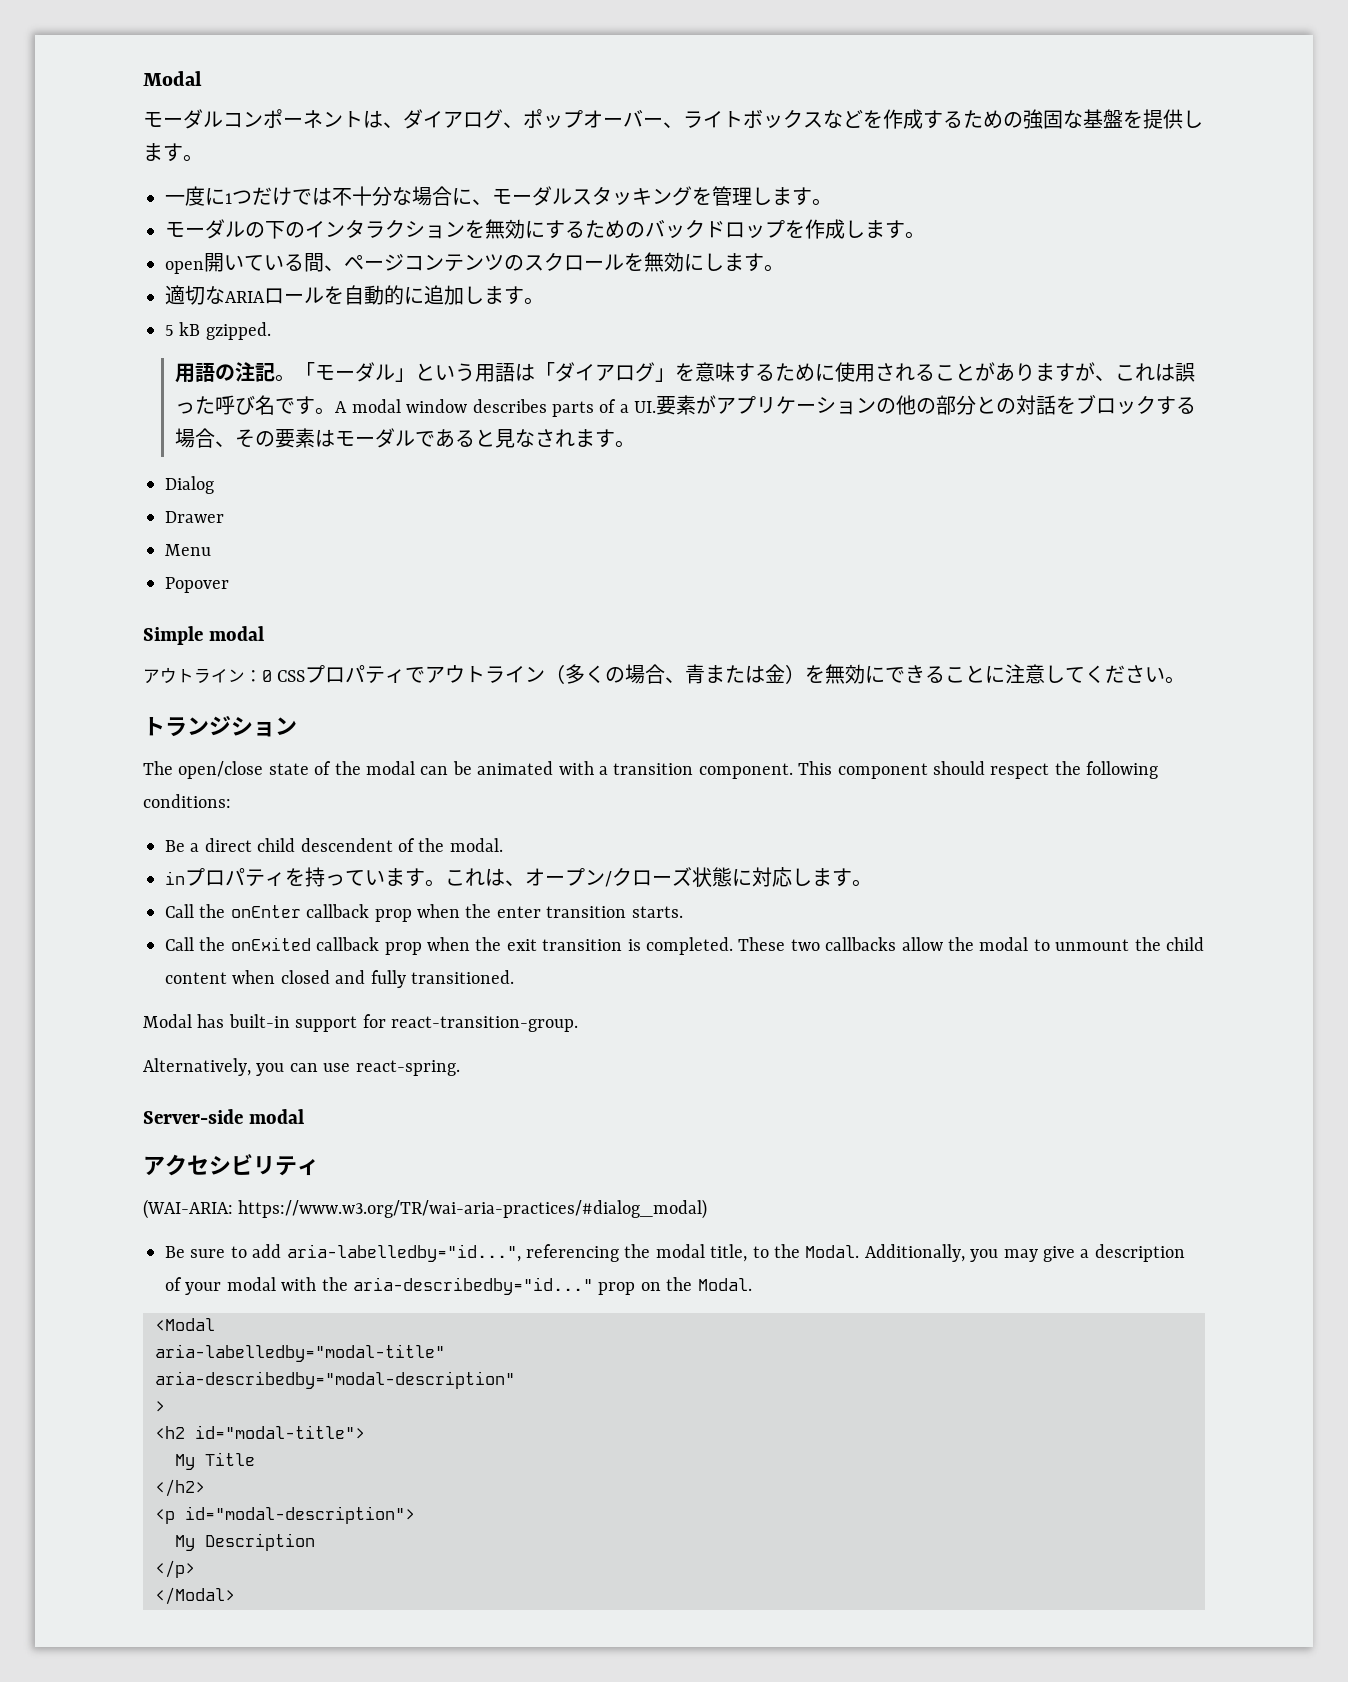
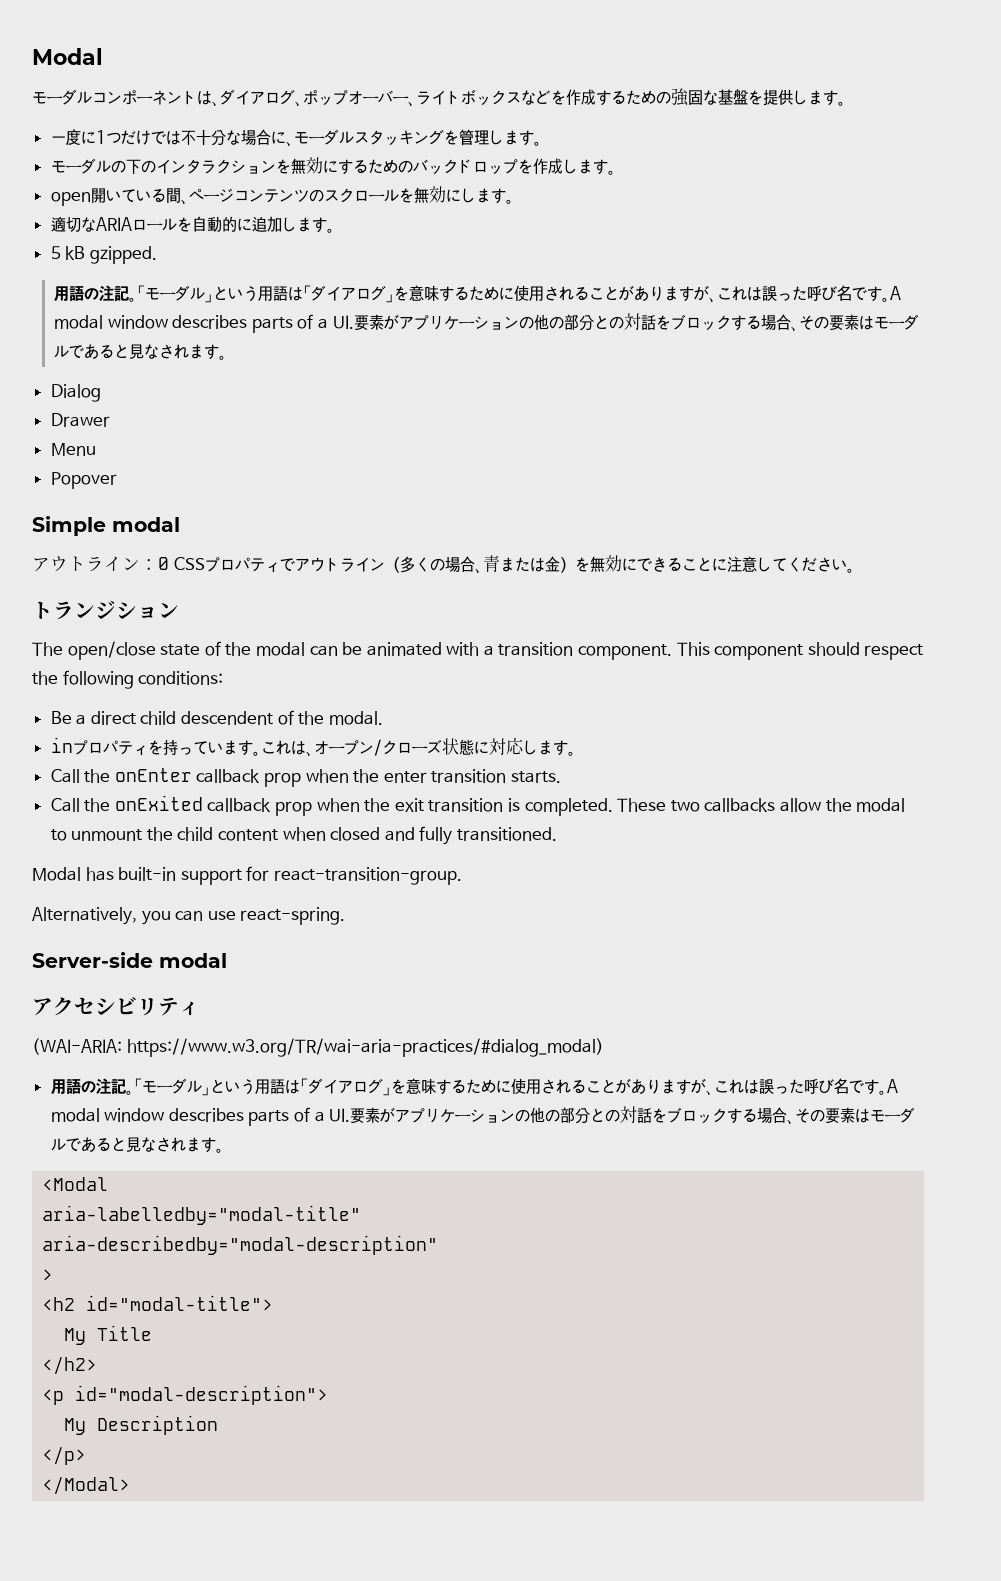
[165,1244,1185,1262] [165,1277,752,1295] Be sure to add aria-labelledby="id...", referencing the modal title, to the Modal. Additionally, you may give a description of your modal with the aria-describedby="id..." prop on the Modal. -> [50,1078,898,1096] [50,1106,916,1126] [50,1137,224,1153] 用語の注記。「モーダル」という用語は「ダイアログ」を意味するために使用されることがありますが、これは誤った呼び名です。A modal window describes parts of a UI.要素がアプリケーションの他の部分との対話をブロックする場合、その要素はモーダルであると見なされます。

